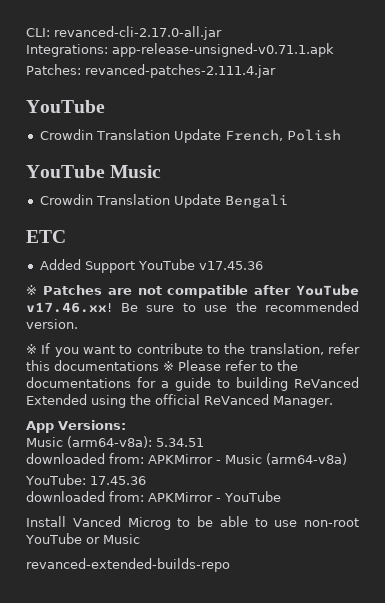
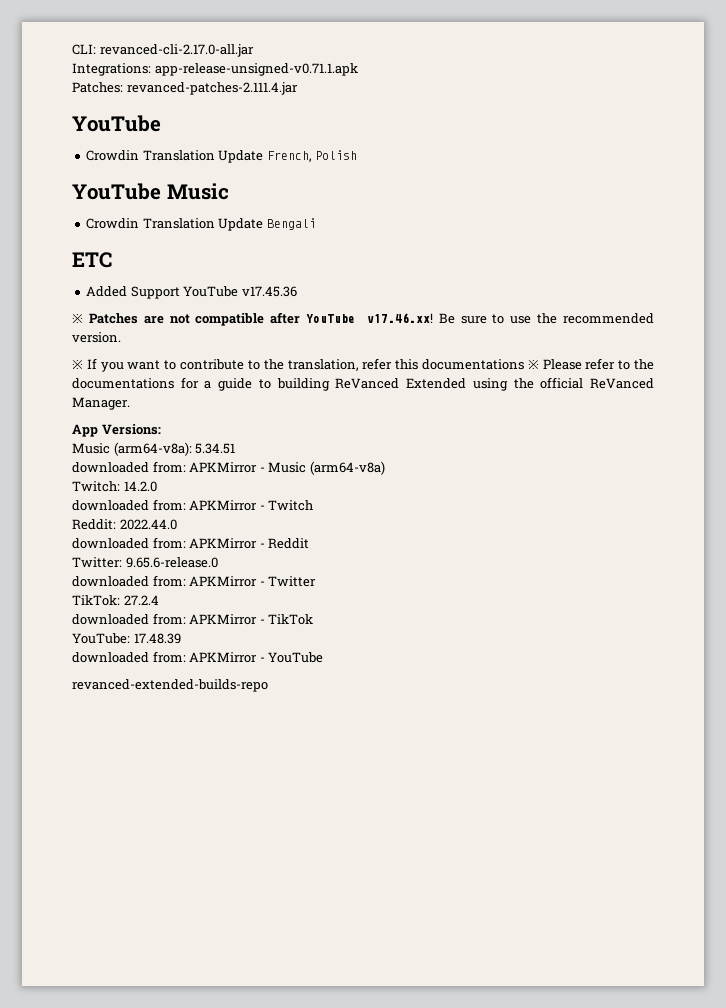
(347, 459) none -> [72,481,157,492] [72,499,314,511] [72,519,177,530] [72,537,310,549] [72,557,218,568] [72,575,317,587] [72,595,159,606] [72,613,314,625] // Twitch: 14.2.0 // downloaded from: APKMirror - Twitch // Reddit: 2022.44.0 // downloaded from: APKMirror - Reddit // Twitter: 9.65.6-release.0 // downloaded from: APKMirror - Twitter // TikTok: 27.2.4 // downloaded from: APKMirror - TikTok
[89,476,146,485] 17.45.36 -> [133,633,181,644] 17.48.39
[26,516,359,530] [25,533,140,544] // Install Vanced Microg to be able to use non-root YouTube or Music -> (324, 657) none

